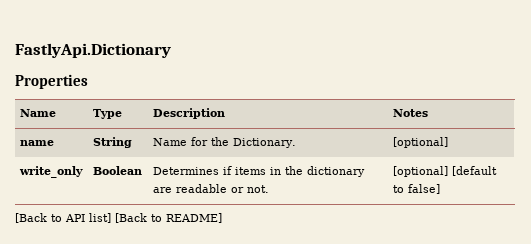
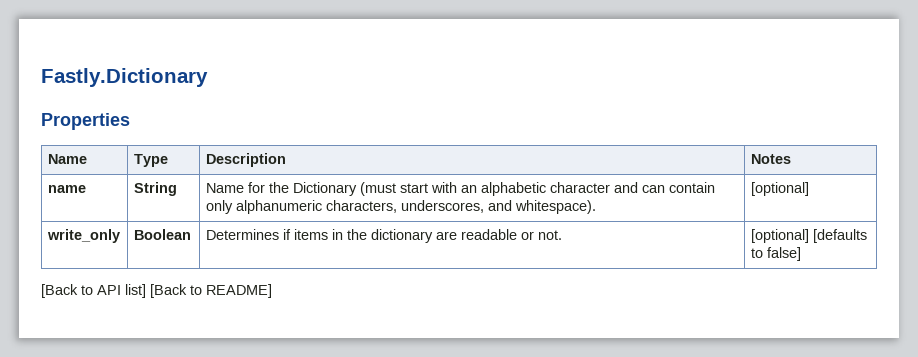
[15,43,171,58] FastlyApi.Dictionary -> [41,68,208,87] Fastly.Dictionary
[233,138,297,148] Dictionary. -> [292,182,715,196] [205,200,596,214] Dictionary (must start with an alphabetic character and can contain only alphanumeric characters, underscores, and whitespace).
[452,166,498,176] [default -> [812,229,867,243] [defaults

